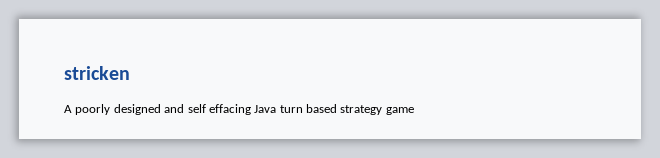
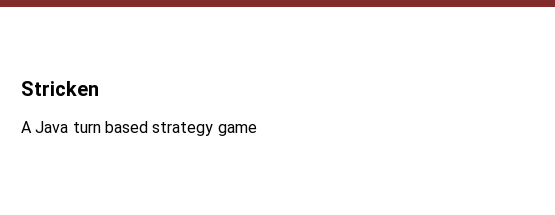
[64,66,130,80] stricken -> [21,81,99,96] Stricken
[75,104,251,115] poorly designed and self effacing -> (32, 127) none

